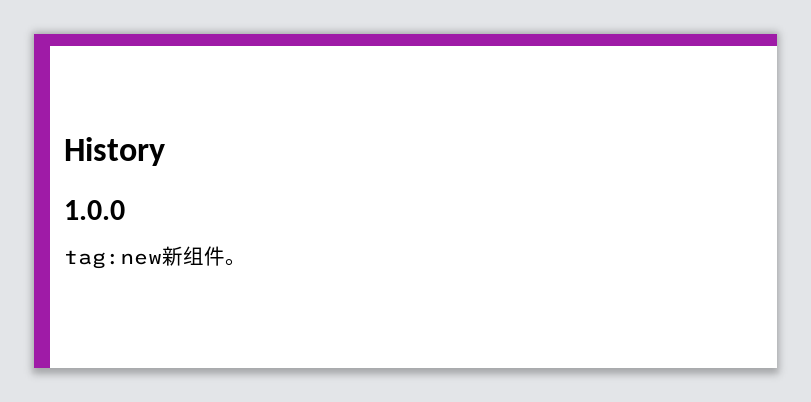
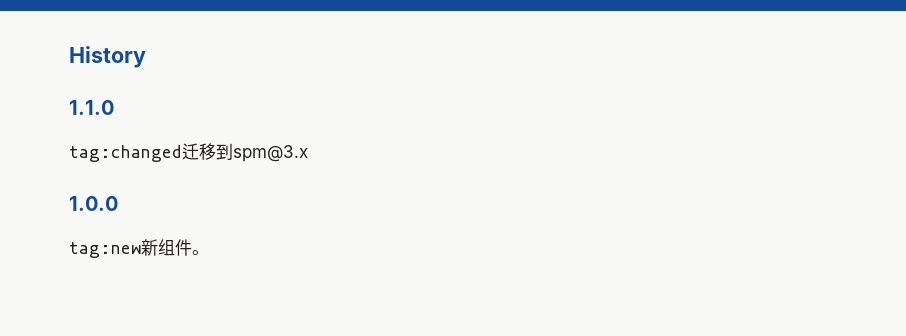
(165, 151) none -> [69,100,114,115] [69,143,308,162] // 1.1.0 // tag:changed迁移到spm@3.x

